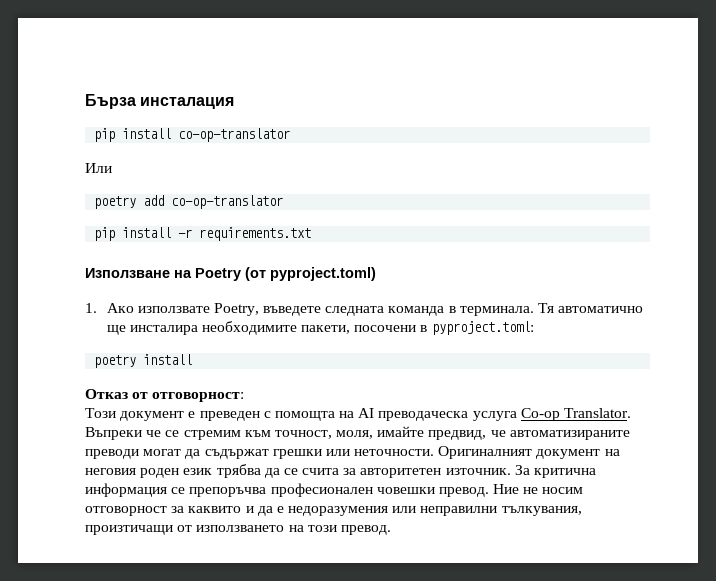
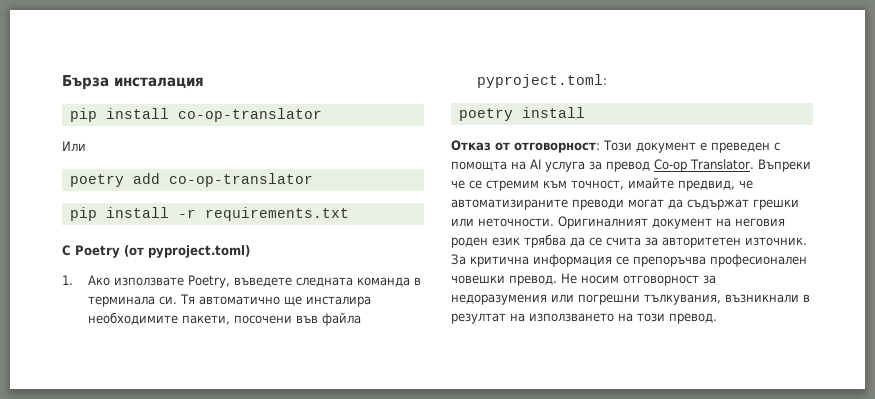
[85,268,192,278] Използване на -> [62,245,71,256] С
[459,306,534,316] терминала. -> [87,296,177,307] терминала си.
[420,325,428,332] в -> [295,312,361,326] във файла
(245, 397) // -> (600, 147) none
[378,411,517,421] преводаческа услуга -> [545,161,650,172] услуга за превод
[336,430,374,439] моля, -> (624, 185) none
[493,484,539,494] Ние не -> [561,273,577,284] Не
[188,506,582,516] [85,525,193,535] каквито и да е недоразумения или неправилни тълкувания, произтичащи от -> [451,294,810,305] [451,313,525,324] недоразумения или погрешни тълкувания, възникнали в резултат на

